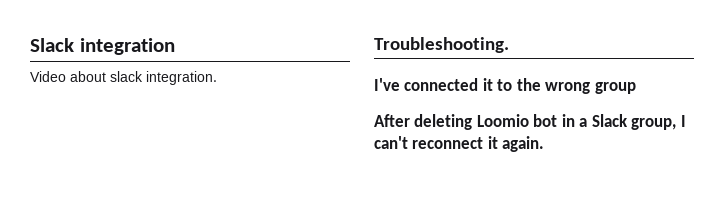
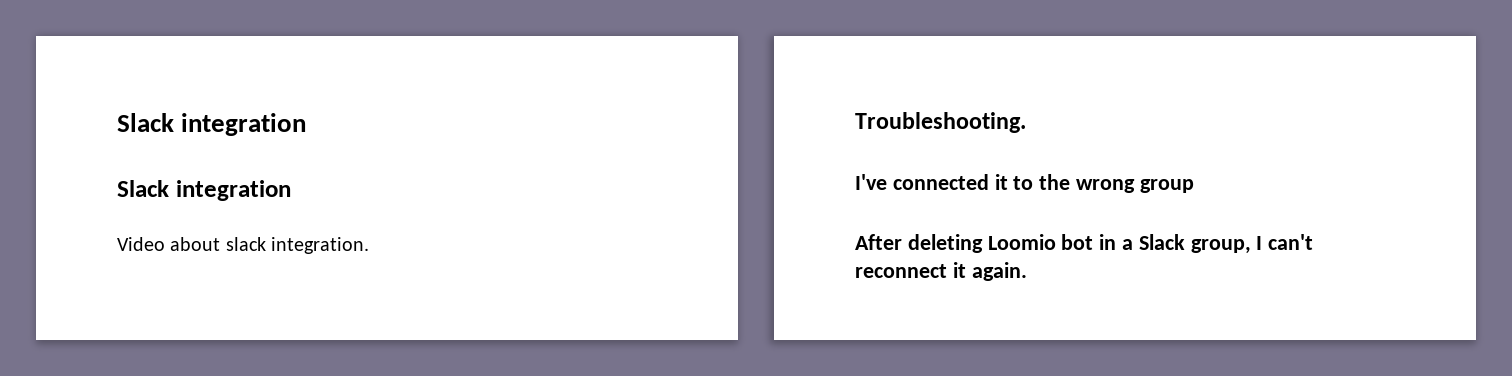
[30,38,175,55] Slack integration -> [117,113,307,136] [117,180,291,201] Slack integration // Slack integration

